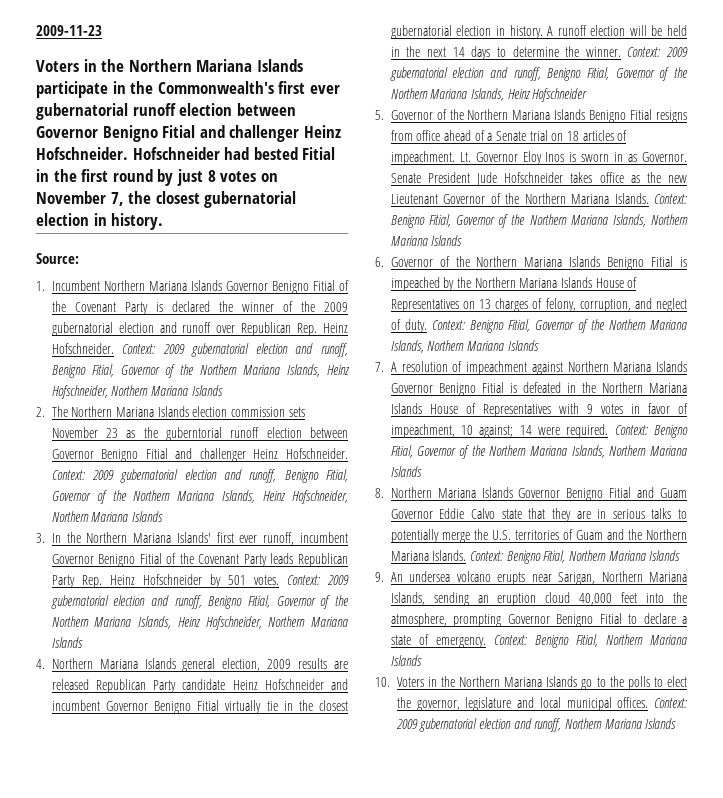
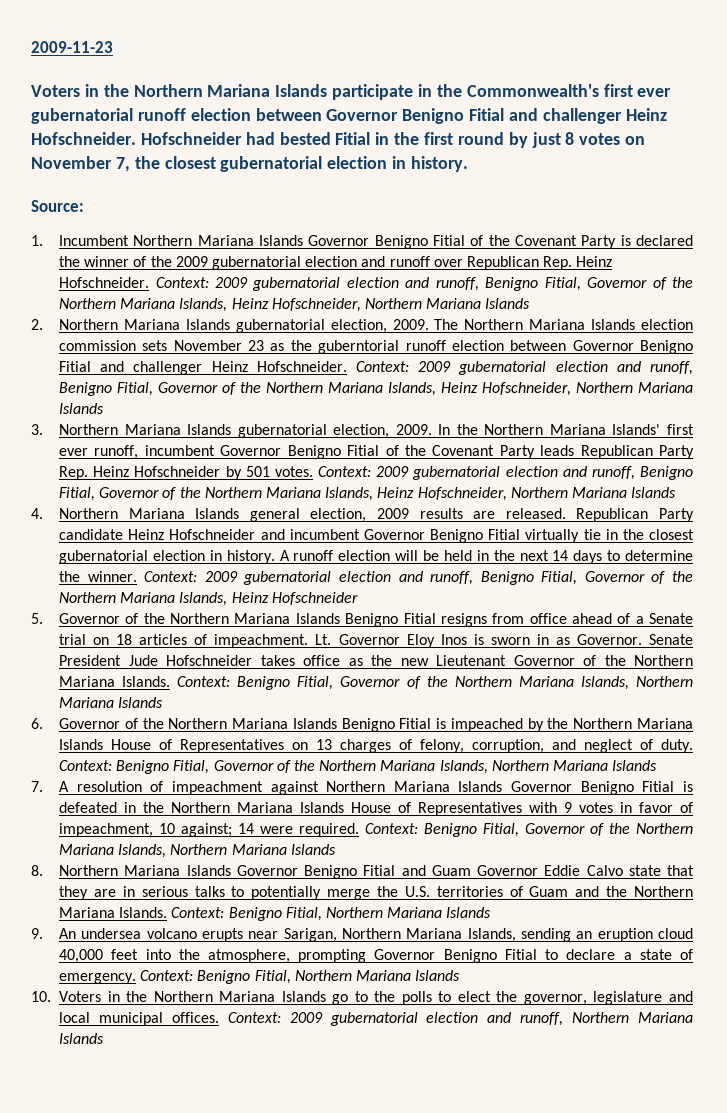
(45, 412) none -> [59,319,429,333] Northern Mariana Islands gubernatorial election, 2009.
(45, 538) none -> [59,424,432,438] Northern Mariana Islands gubernatorial election, 2009.
[51,679,89,690] released -> [505,508,566,519] released.

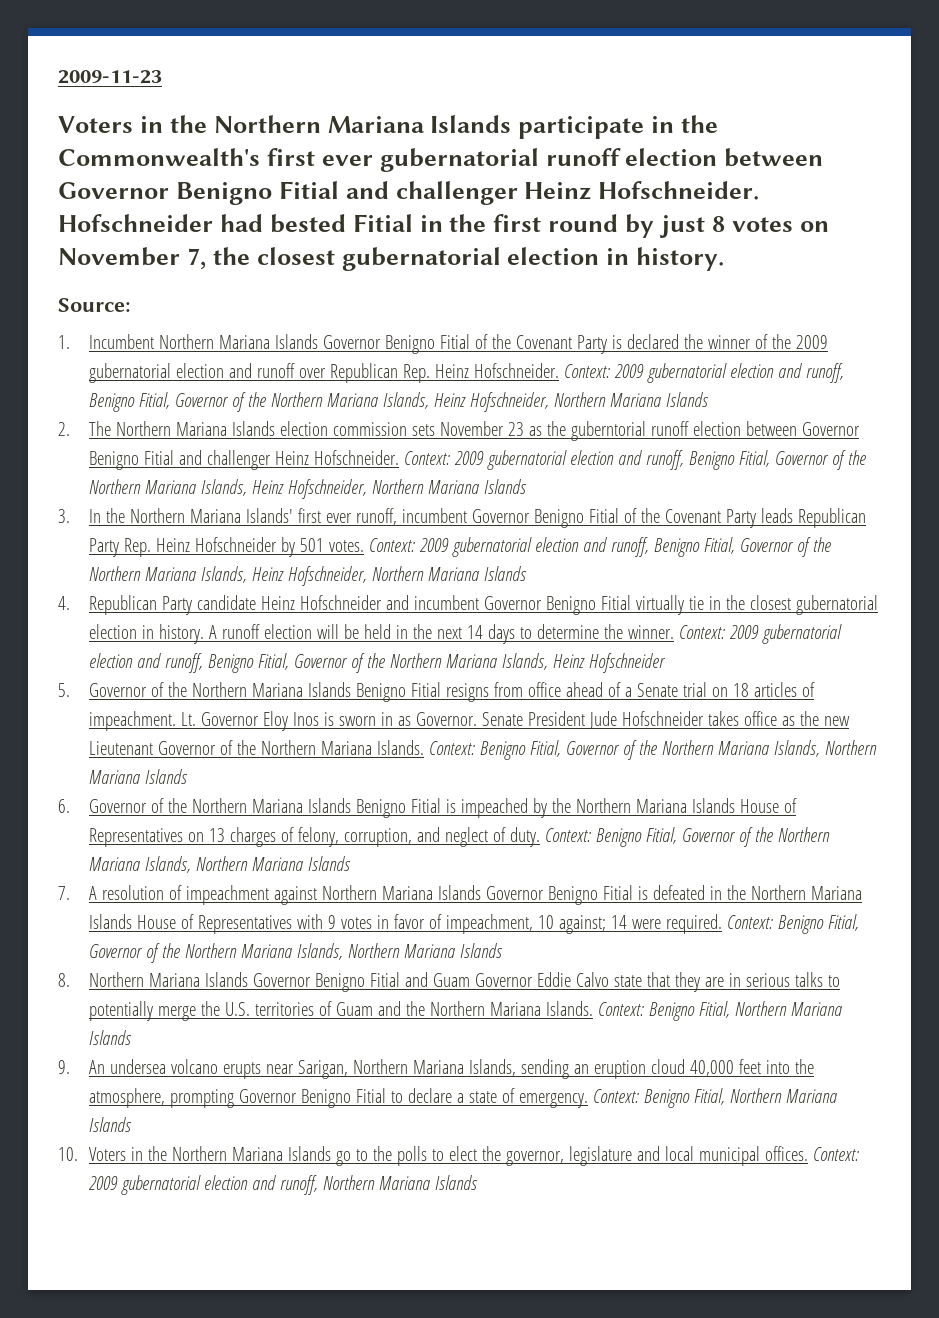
[59,319,429,333] Northern Mariana Islands gubernatorial election, 2009. -> (70, 429) none
[59,424,432,438] Northern Mariana Islands gubernatorial election, 2009. -> (70, 516) none
[59,508,566,522] Northern Mariana Islands general election, 2009 results are released. -> (70, 603) none

